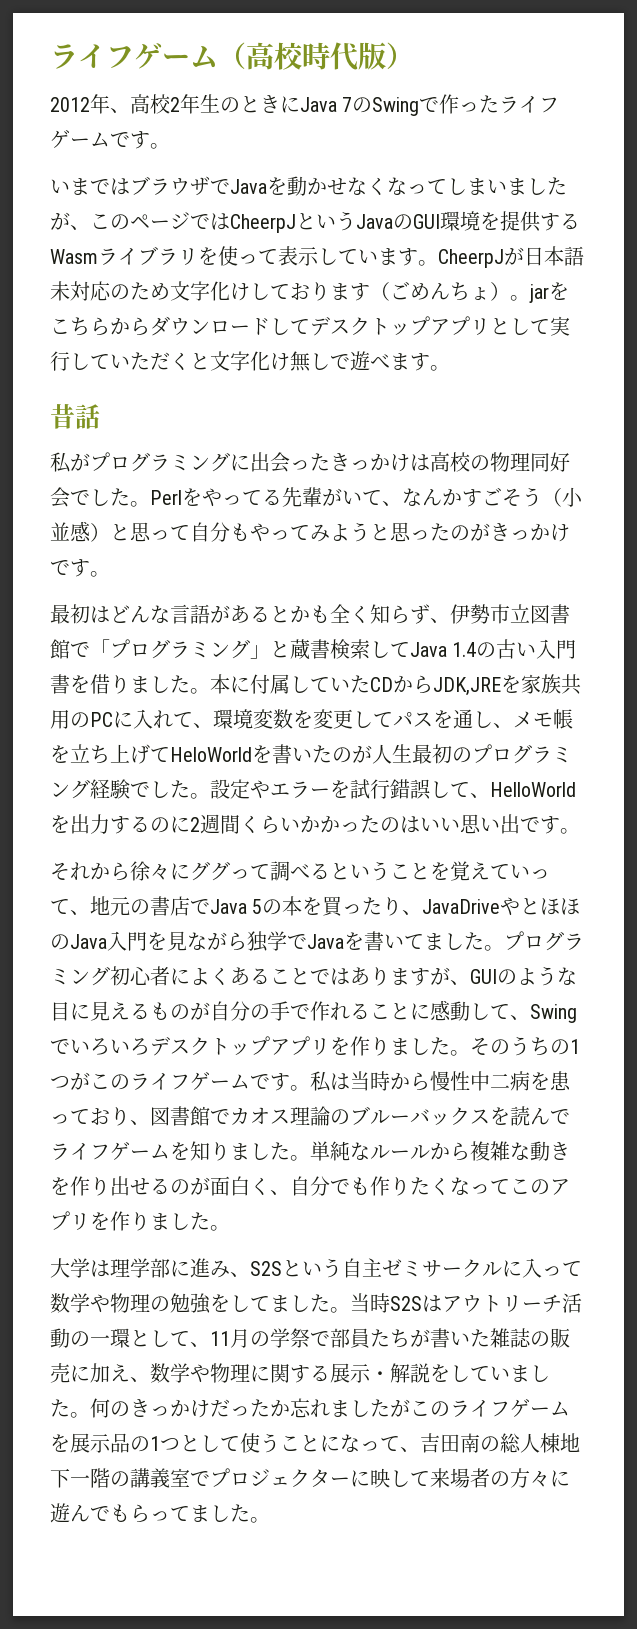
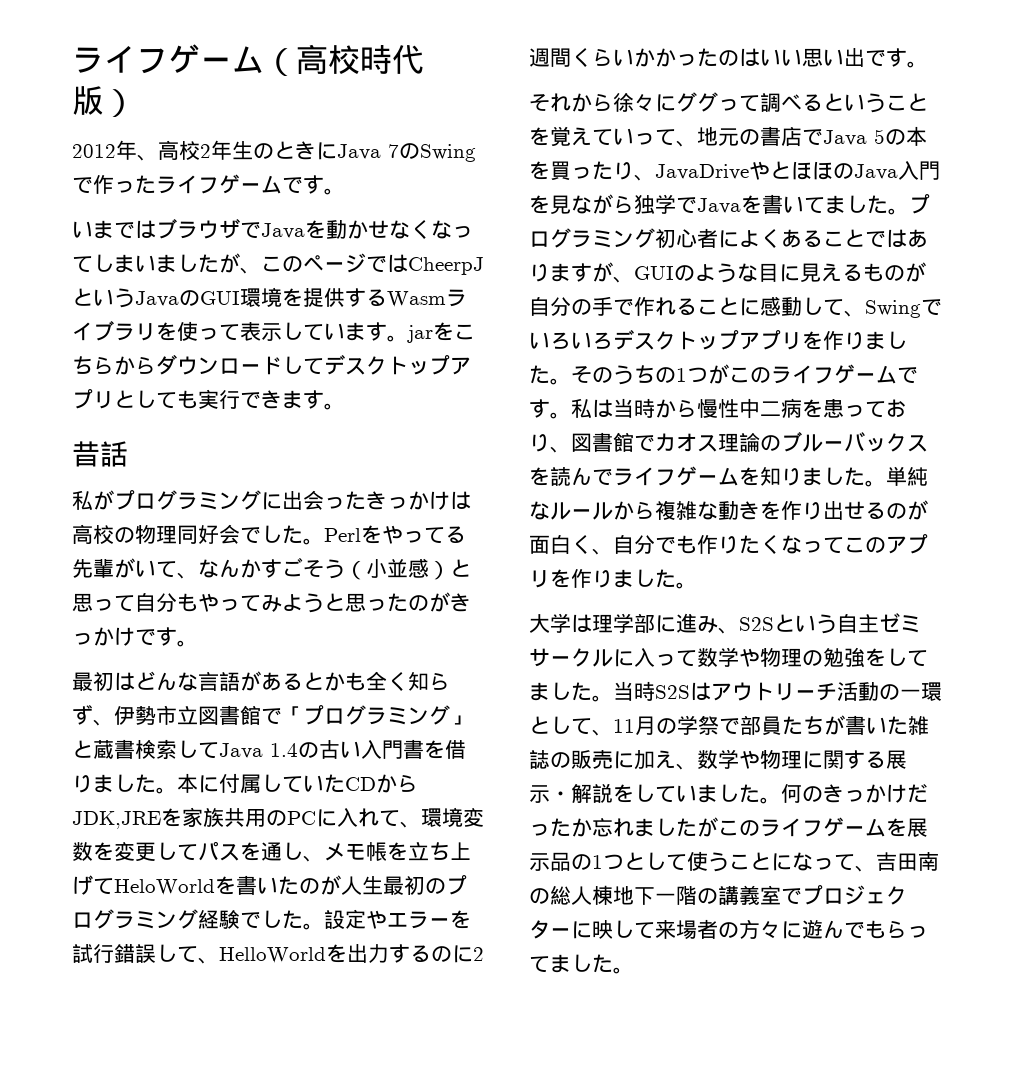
[438,246,584,268] [50,281,530,301] CheerpJが日本語未対応のため文字化けしております（ごめんちょ）。 -> (408, 338) none
[550,316,570,336] [50,351,390,372] 実行していただくと文字化け無しで遊べ -> [177,389,282,409] も実行でき

